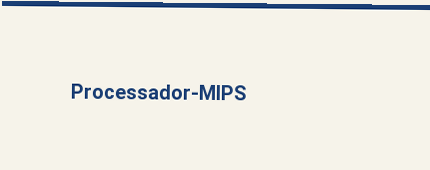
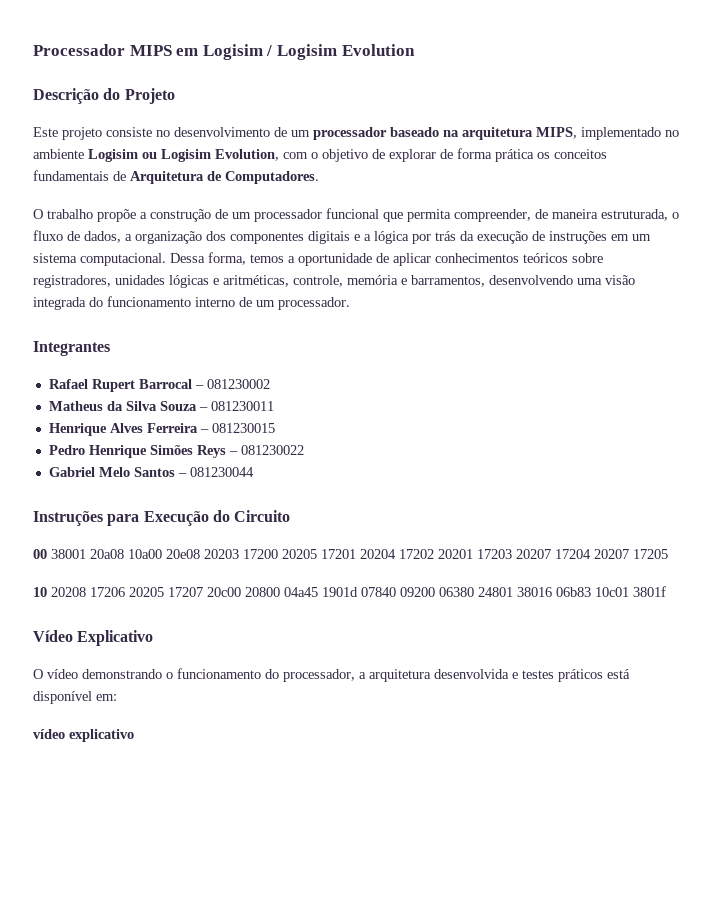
[70,83,247,101] Processador-MIPS -> [33,44,415,60] [33,88,175,104] [33,127,679,140] [33,148,607,162] [33,170,319,184] [33,208,679,222] [33,230,651,244] [33,252,603,266] [33,275,635,288] [33,296,350,310] [33,341,110,356] [48,379,270,392] [48,401,274,411] [48,423,275,436] [48,445,304,458] [48,467,254,477] [33,510,291,526] [33,549,668,559] [33,586,666,597] [33,630,154,646] [33,668,630,682] [33,691,117,704] [33,729,134,742] Processador MIPS em Logisim / Logisim Evolution // Descrição do Projeto // Este projeto consiste no desenvolvimento de um processador baseado na arquitetura MIPS, implementado no ambiente Logisim ou Logisim Evolution, com o objetivo de explorar de forma prática os conceitos fundamentais de Arquitetura de Computadores. // O trabalho propõe a construção de um processador funcional que permita compreender, de maneira estruturada, o fluxo de dados, a organização dos componentes digitais e a lógica por trás da execução de instruções em um sistema computacional. Dessa forma, temos a oportunidade de aplicar conhecimentos teóricos sobre registradores, unidades lógicas e aritméticas, controle, memória e barramentos, desenvolvendo uma visão integrada do funcionamento interno de um processador. // Integrantes // Rafael Rupert Barrocal – 081230002 // Matheus da Silva Souza – 081230011 // Henrique Alves Ferreira – 081230015 // Pedro Henrique Simões Reys – 081230022 // Gabriel Melo Santos – 081230044 // Instruções para Execução do Circuito // 00 38001 20a08 10a00 20e08 20203 17200 20205 17201 20204 17202 20201 17203 20207 17204 20207 17205 // 10 20208 17206 20205 17207 20c00 20800 04a45 1901d 07840 09200 06380 24801 38016 06b83 10c01 3801f // Vídeo Explicativo // O vídeo demonstrando o funcionamento do processador, a arquitetura desenvolvida e testes práticos está disponível em: // vídeo explicativo

